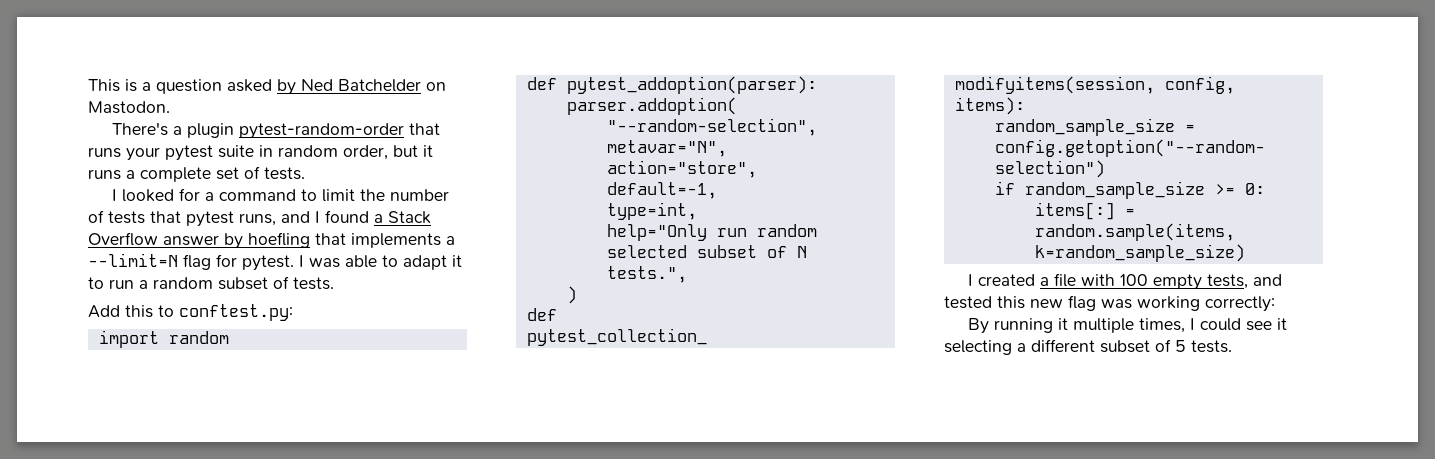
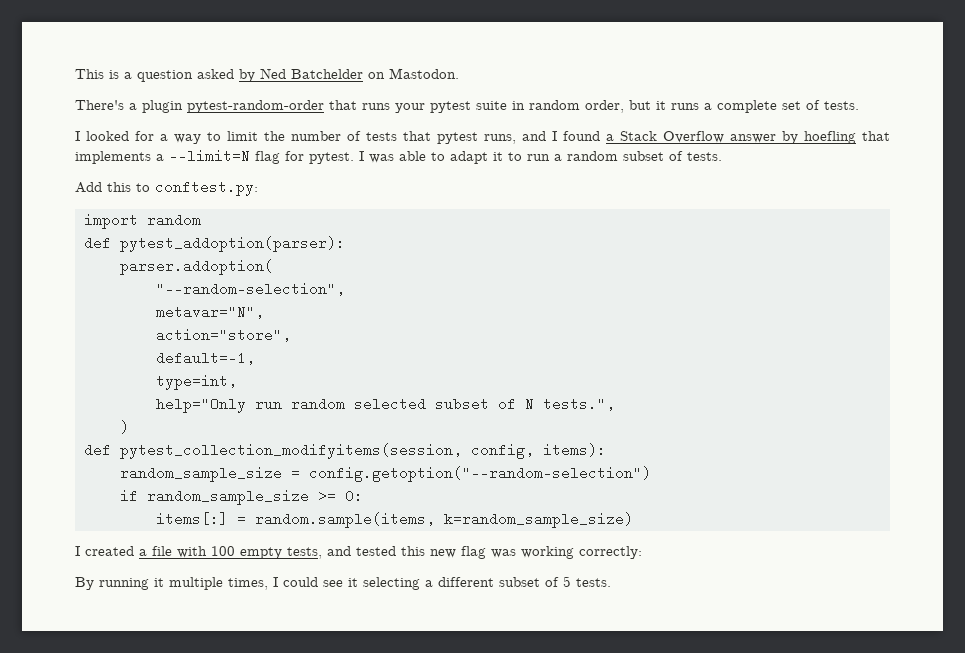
[219,189,297,201] command -> [174,134,201,144] way

